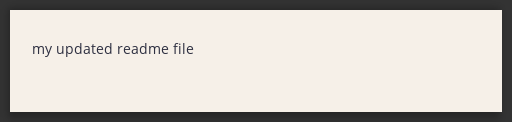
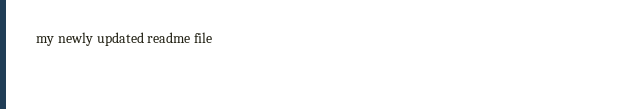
(53, 51) none -> [57,32,93,46] newly

